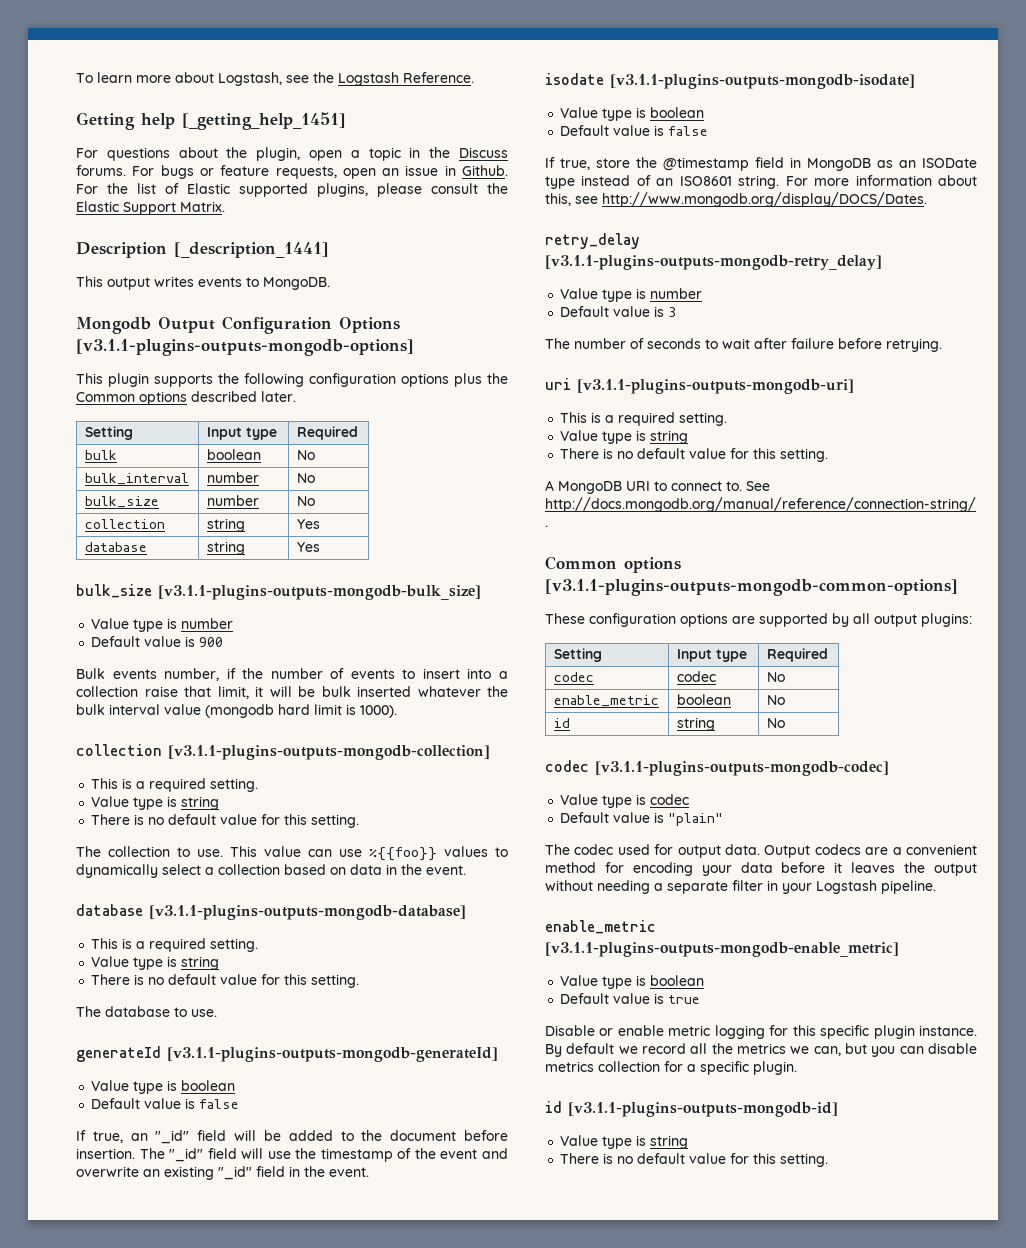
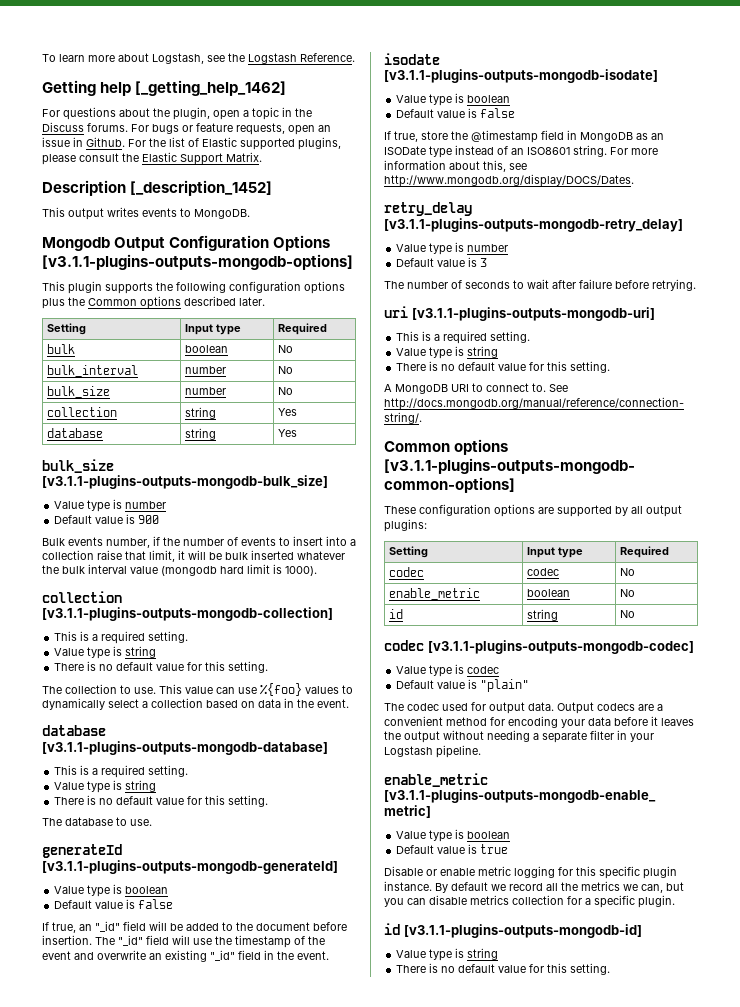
[182,112,346,130] [_getting_help_1451] -> [135,80,287,96] [_getting_help_1462]
[174,242,329,258] [_description_1441] -> [130,180,273,196] [_description_1452]
[369,847,437,861] %{{foo}} -> [260,683,302,696] %{foo}

